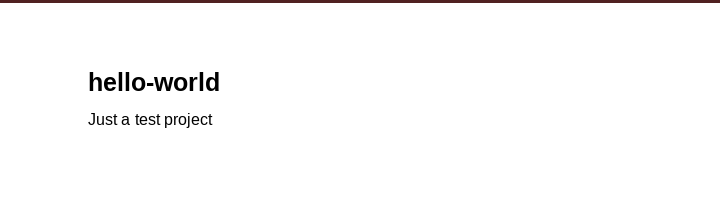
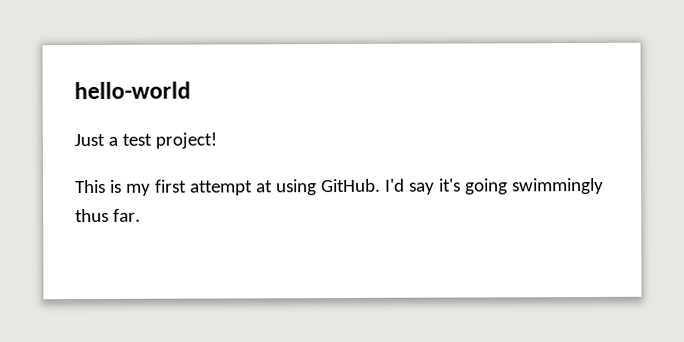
[163,113,213,128] project -> [154,132,217,149] [75,177,604,196] [75,208,141,223] project! // This is my first attempt at using GitHub. I'd say it's going swimmingly thus far.

